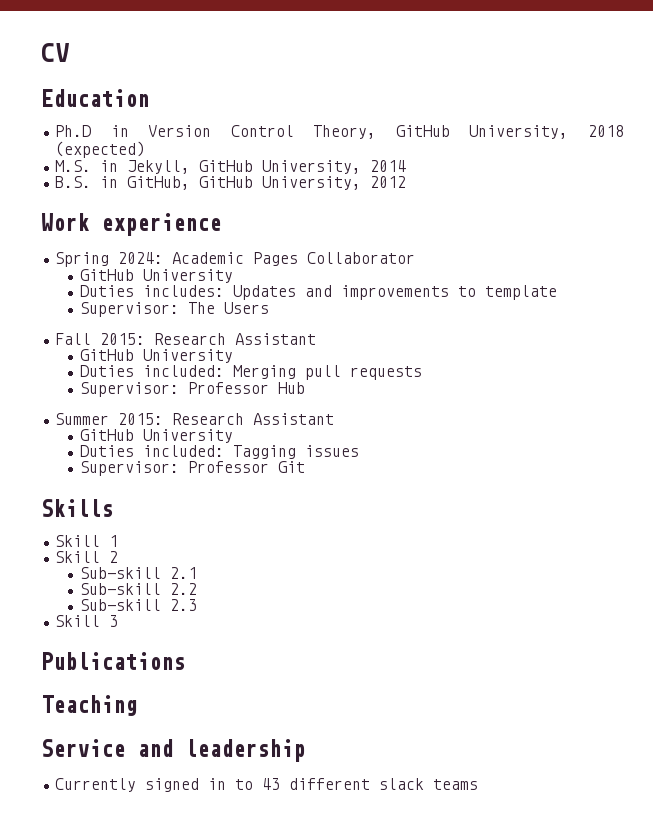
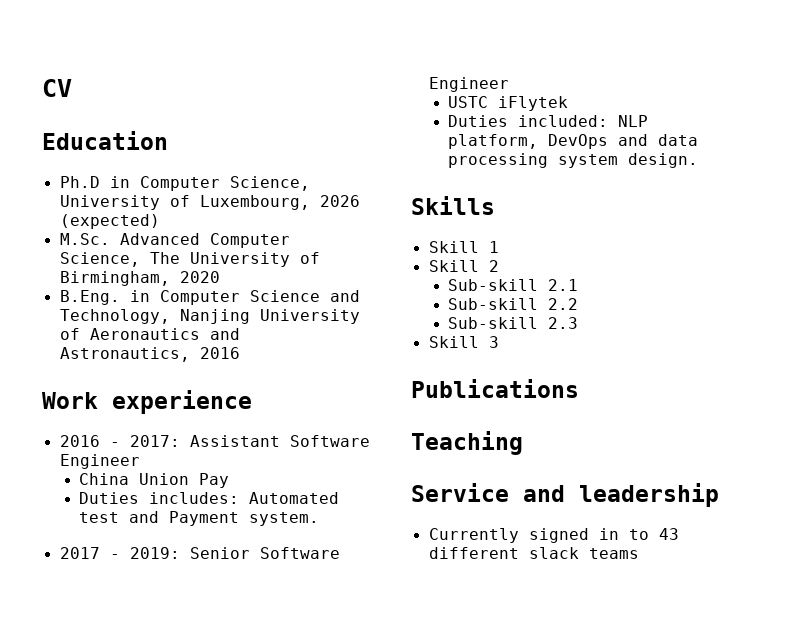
[148,125,624,139] [55,141,146,158] [55,160,407,174] [55,176,407,190] [41,213,221,236] [55,252,416,267] [80,269,234,283] [80,285,558,300] [80,302,270,317] [55,333,317,345] [80,349,234,363] [80,365,423,380] [80,382,306,397] [55,413,335,425] [80,429,234,443] [80,445,360,459] [80,461,306,476] Version Control Theory, GitHub University, 2018 (expected) // M.S. in Jekyll, GitHub University, 2014 // B.S. in GitHub, GitHub University, 2012 // Work experience // Spring 2024: Academic Pages Collaborator // GitHub University // Duties includes: Updates and improvements to template // Supervisor: The Users // Fall 2015: Research Assistant // GitHub University // Duties included: Merging pull requests // Supervisor: Professor Hub // Summer 2015: Research Assistant // GitHub University // Duties included: Tagging issues // Supervisor: Professor Git -> [139,176,310,191] [59,195,360,210] [59,214,160,229] [59,233,290,248] [59,252,320,267] [59,271,220,286] [59,290,360,305] [59,309,360,324] [59,328,240,340] [59,347,240,362] [42,390,252,414] [59,435,370,447] [59,454,140,469] [79,473,230,488] [79,492,340,504] [79,511,320,526] [59,547,340,559] [428,77,509,92] [448,96,569,111] [448,115,649,127] [448,134,699,149] [448,153,699,168] Computer Science, University of Luxembourg, 2026 (expected) // M.Sc. Advanced Computer Science, The University of Birmingham, 2020 // B.Eng. in Computer Science and Technology, Nanjing University of Aeronautics and Astronautics, 2016 // Work experience // 2016 - 2017: Assistant Software Engineer // China Union Pay // Duties includes: Automated test and Payment system. // 2017 - 2019: Senior Software Engineer // USTC iFlytek // Duties included: NLP platform, DevOps and data processing system design.

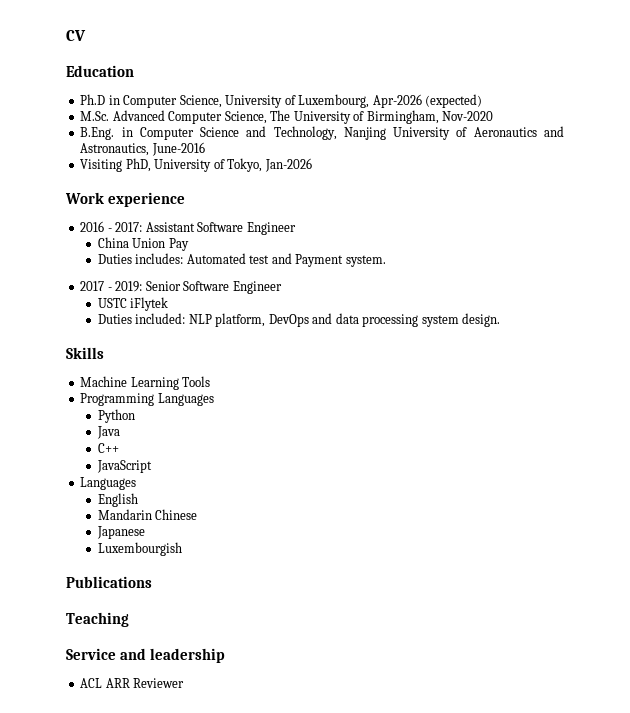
[319,195,360,207] 2026 -> [372,94,422,108] Apr-2026
[179,271,220,283] 2020 -> [442,111,494,121] Nov-2020
[199,347,240,359] 2016 -> [151,142,205,156] [80,158,312,172] June-2016 // Visiting PhD, University of Tokyo, Jan-2026
[428,241,499,253] [428,260,499,272] [448,279,579,291] [448,298,579,310] [448,317,579,329] [428,336,499,348] Skill 1 // Skill 2 // Sub-skill 2.1 // Sub-skill 2.2 // Sub-skill 2.3 // Skill 3 -> [80,376,211,390] [80,393,214,406] [97,409,135,423] [96,426,120,439] [97,443,119,453] [96,460,152,473] [80,477,137,490] [97,493,138,507] [97,509,198,520] [96,526,145,539] [97,542,182,556] Machine Learning Tools // Programming Languages // Python // Java // C++ // JavaScript // Languages // English // Mandarin Chinese // Japanese // Luxembourgish
[428,528,679,543] [428,547,639,559] Currently signed in to 43 different slack teams -> [80,678,185,688] ACL ARR Reviewer

